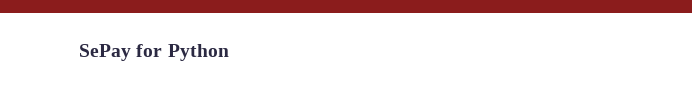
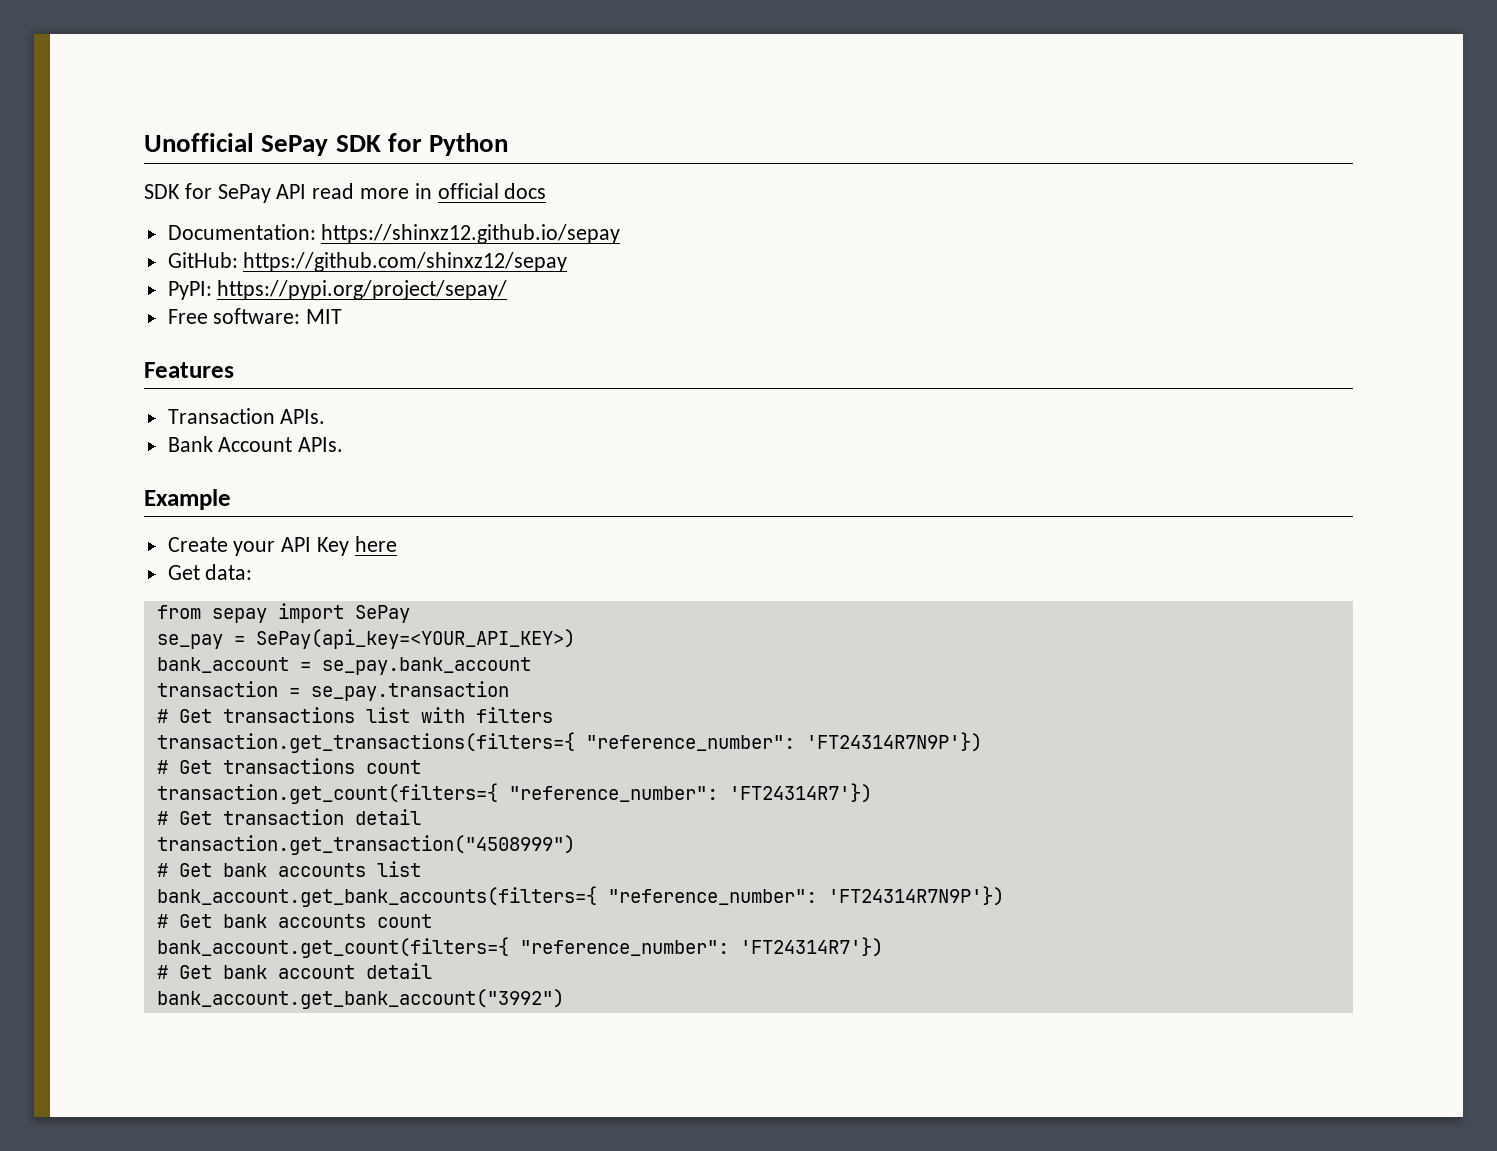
[79,44,131,61] SePay -> [144,133,381,156] Unofficial SePay SDK
(229, 52) none -> [144,183,547,203] [167,224,621,244] [167,252,568,272] [167,280,508,300] [167,308,343,324] [144,362,234,378] [167,408,326,424] [167,436,344,452] [144,489,231,510] [167,536,397,556] [167,564,253,580] [156,603,410,623] [156,629,575,649] [156,657,531,675] [156,681,509,701] [156,707,553,723] [156,732,982,753] [156,758,421,774] [156,783,872,804] [156,809,421,825] [156,835,575,855] [156,861,421,877] [156,886,1004,907] [156,914,432,928] [156,937,883,958] [156,963,432,979] [156,989,564,1009] // SDK for SePay API read more in official docs // Documentation: https://shinxz12.github.io/sepay // GitHub: https://github.com/shinxz12/sepay // PyPI: https://pypi.org/project/sepay/ // Free software: MIT // Features // Transaction APIs. // Bank Account APIs. // Example // Create your API Key here // Get data: // from sepay import SePay // se_pay = SePay(api_key=<YOUR_API_KEY>) // bank_account = se_pay.bank_account // transaction = se_pay.transaction // # Get transactions list with filters // transaction.get_transactions(filters={ "reference_number": 'FT24314R7N9P'}) // # Get transactions count // transaction.get_count(filters={ "reference_number": 'FT24314R7'}) // # Get transaction detail // transaction.get_transaction("4508999") // # Get bank accounts list // bank_account.get_bank_accounts(filters={ "reference_number": 'FT24314R7N9P'}) // # Get bank accounts count // bank_account.get_count(filters={ "reference_number": 'FT24314R7'}) // # Get bank account detail // bank_account.get_bank_account("3992")

